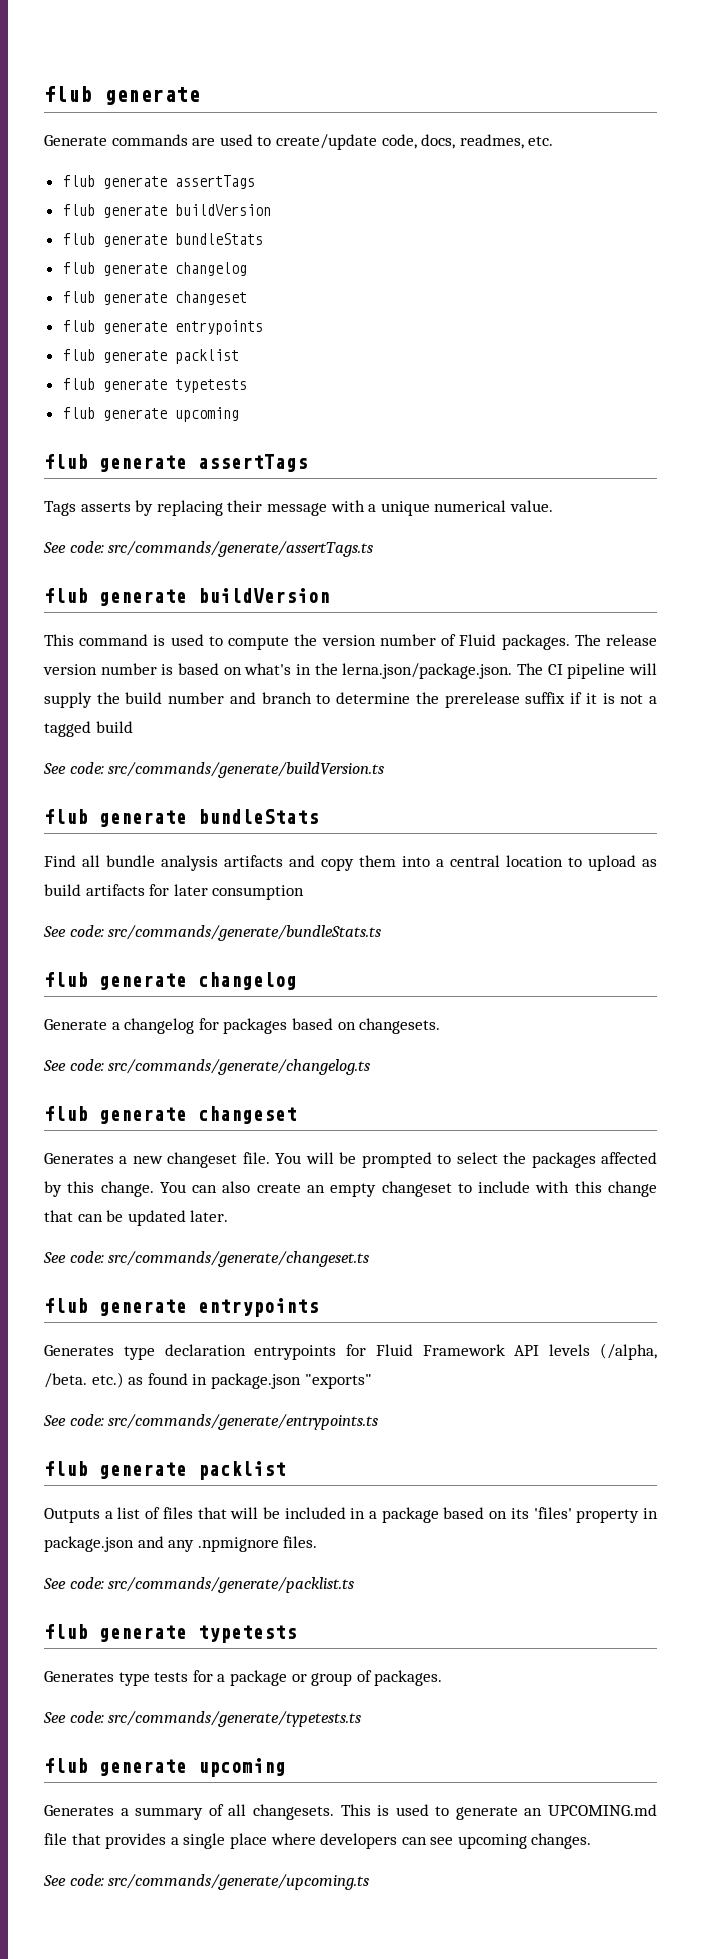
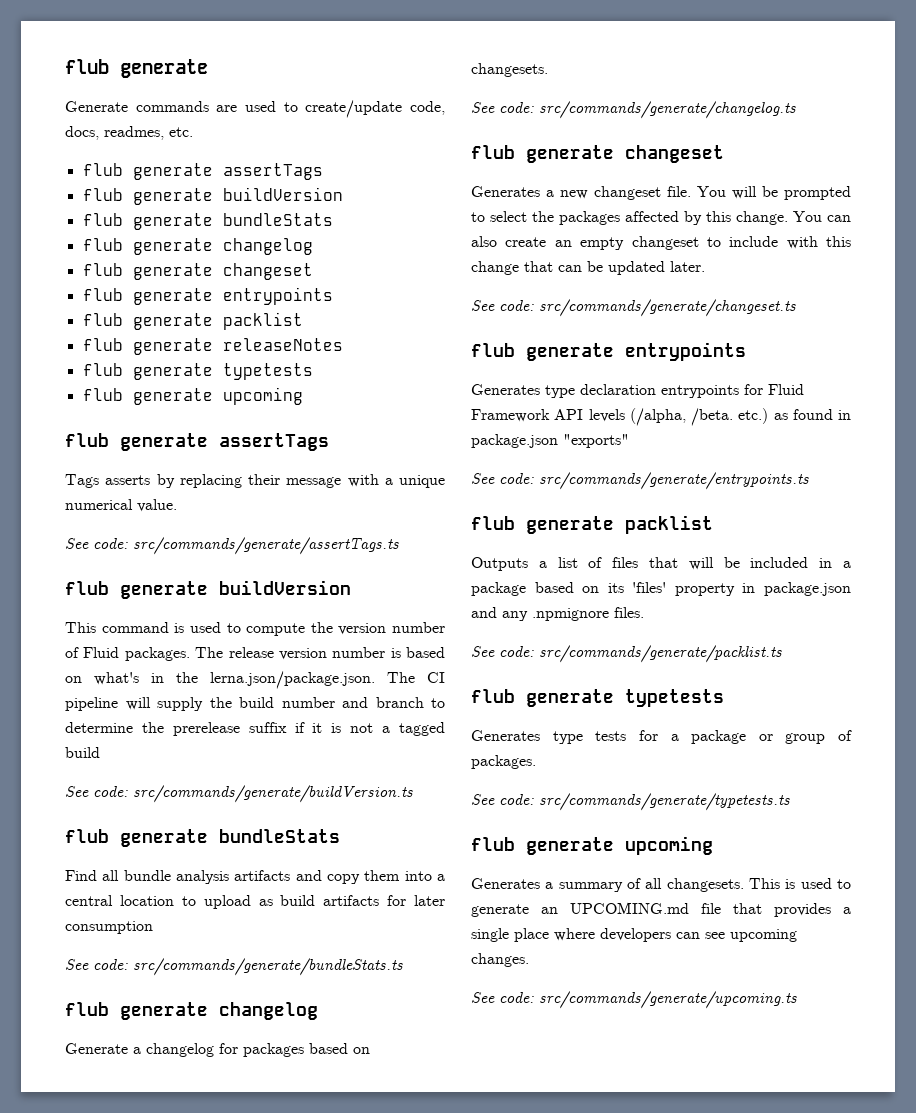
(239, 356) none -> [82,338,343,355] // flub generate releaseNotes

